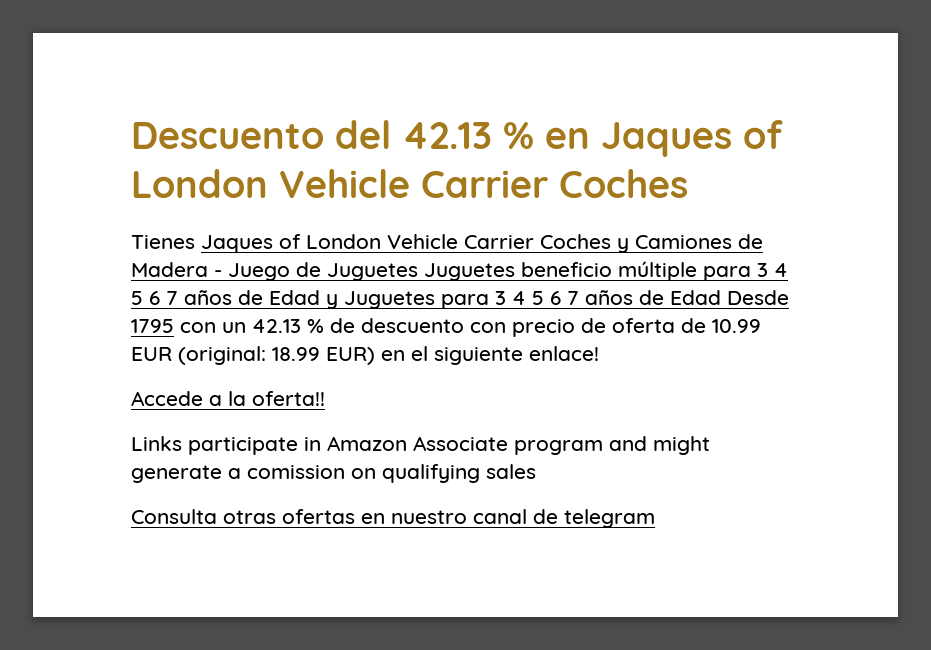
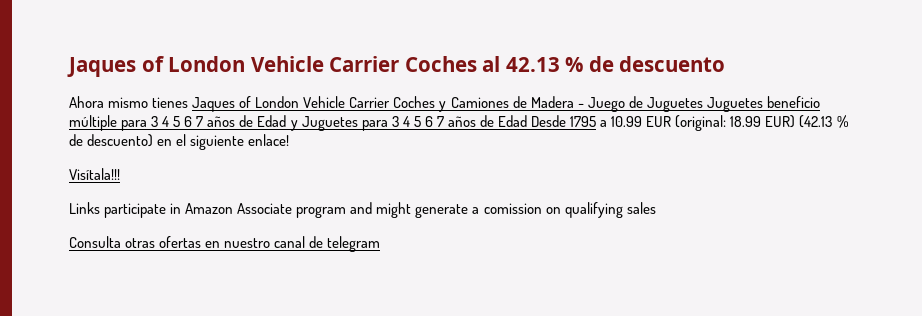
[131,120,783,157] [131,169,688,198] [131,235,195,249] Descuento del 42.13 % en Jaques of London Vehicle Carrier Coches // Tienes -> [67,56,726,77] [69,96,189,108] Jaques of London Vehicle Carrier Coches al 42.13 % de descuento // Ahora mismo tienes
[180,318,706,337] con un 42.13 % de descuento con precio de oferta de -> [600,120,608,127] a
(375, 356) none -> [799,115,848,128] [69,134,154,147] (42.13 % de descuento)
[131,391,325,406] Accede a la oferta!! -> [69,168,120,180] Visítala!!!

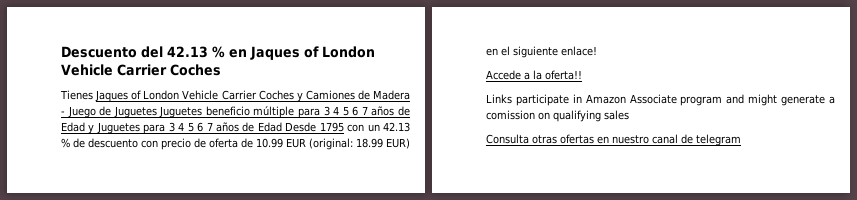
[67,56,726,77] [69,96,189,108] Jaques of London Vehicle Carrier Coches al 42.13 % de descuento // Ahora mismo tienes -> [61,46,375,60] [61,64,221,76] [60,90,93,100] Descuento del 42.13 % en Jaques of London Vehicle Carrier Coches // Tienes
[600,120,608,127] a -> [347,122,410,132] [61,138,253,150] con un 42.13 % de descuento con precio de oferta de
[799,115,848,128] [69,134,154,147] (42.13 % de descuento) -> (410, 143) none
[69,168,120,180] Visítala!!! -> [486,70,582,80] Accede a la oferta!!

